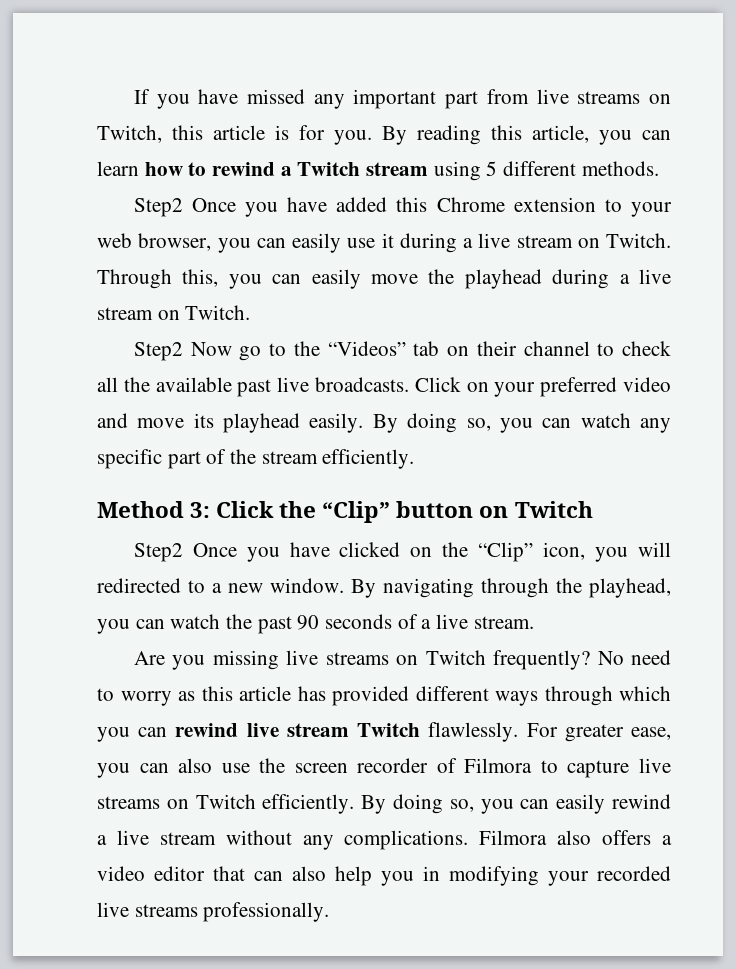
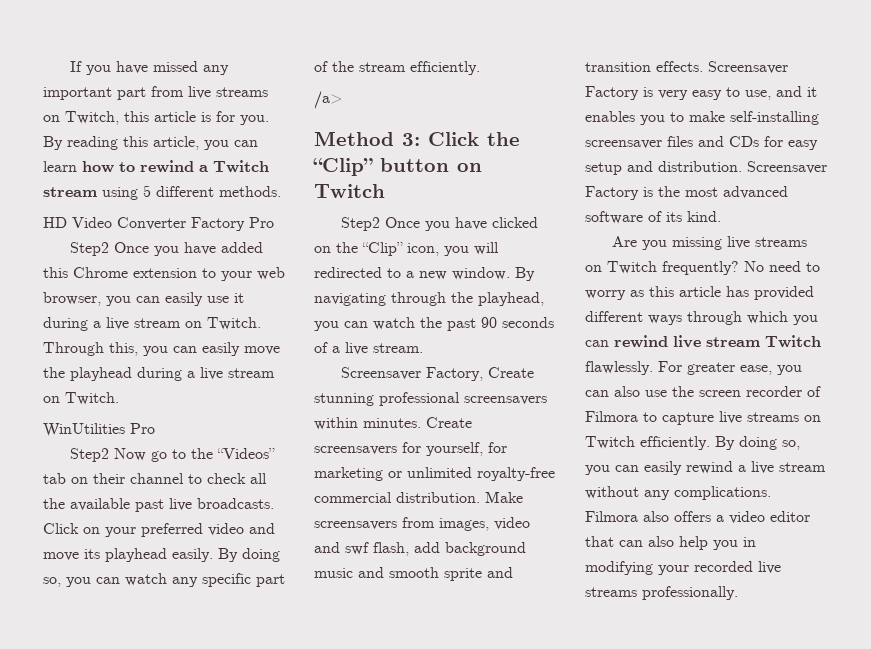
(659, 168) none -> [43,217,274,231] // HD Video Converter Factory Pro
(251, 312) none -> [43,423,155,437] // WinUtilities Pro
(415, 459) none -> [314,91,342,109] // /a>
(534, 622) none -> [341,367,535,381] [314,392,547,406] [314,417,472,430] [314,442,507,456] [314,467,555,481] [314,491,523,503] [314,517,530,531] [314,542,526,556] [314,567,513,581] [585,61,788,74] [585,86,817,100] [585,111,819,125] [585,136,818,150] [585,161,827,175] [585,186,788,200] [585,211,721,224] // Screensaver Factory, Create stunning professional screensavers within minutes. Create screensavers for yourself, for marketing or unlimited royalty-free commercial distribution. Make screensavers from images, video and swf flash, add background music and smooth sprite and transition effects. Screensaver Factory is very easy to use, and it enables you to make self-installing screensaver files and CDs for easy setup and distribution. Screensaver Factory is the most advanced software of its kind.

